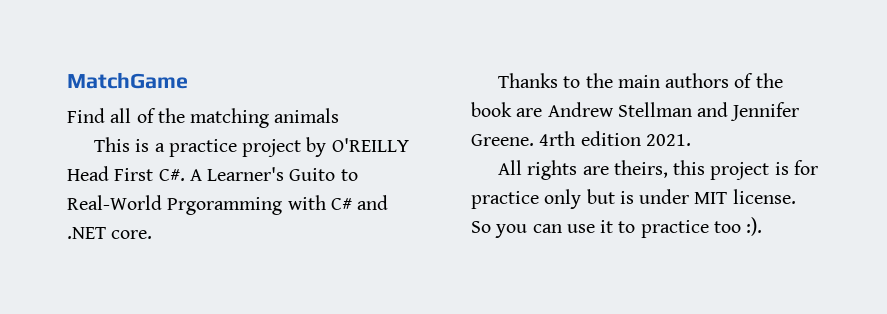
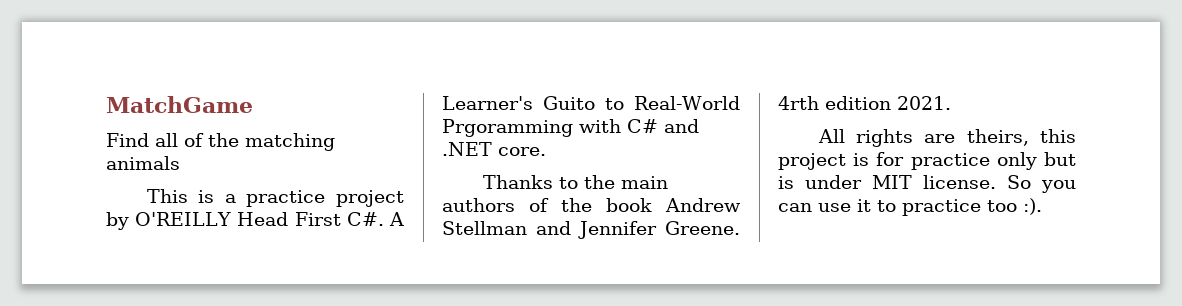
[516,108,543,117] are -> (652, 205) none

